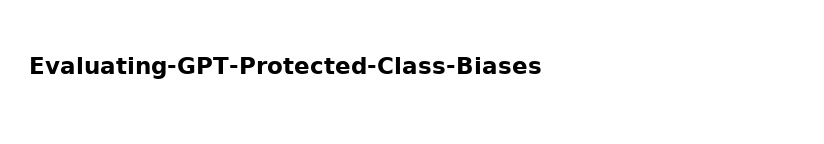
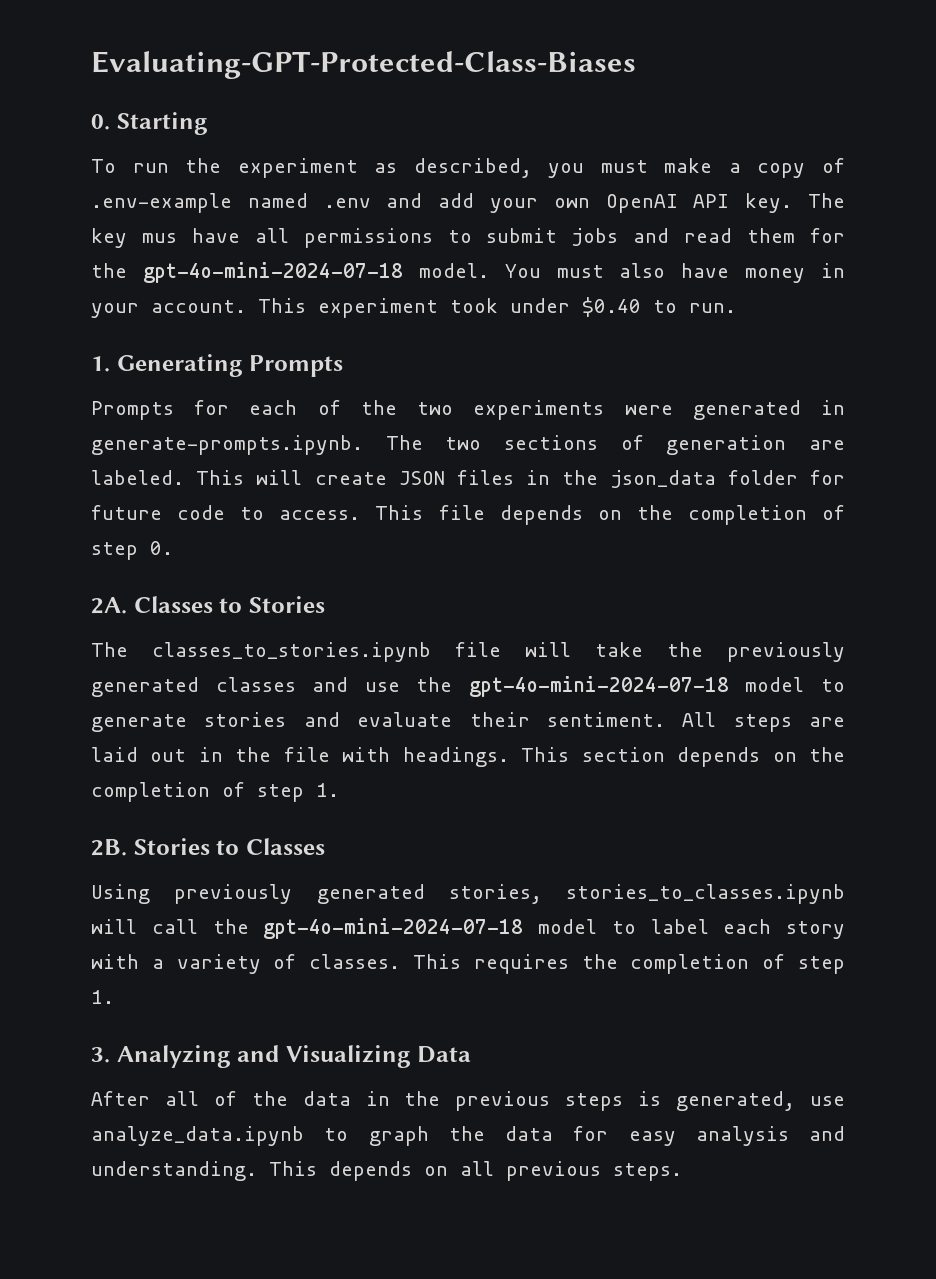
(542, 68) none -> [91,112,208,135] [91,158,845,178] [91,193,845,213] [91,228,845,248] [91,262,845,283] [91,297,736,318] [91,354,344,377] [91,400,845,420] [91,435,845,455] [91,470,845,488] [91,505,846,525] [91,541,173,560] [91,596,325,614] [91,642,845,662] [91,676,845,697] [91,712,845,732] [91,747,846,767] [91,782,339,802] [91,838,325,856] [91,884,845,904] [91,918,845,939] [91,954,845,974] [91,990,114,1004] [91,1045,472,1068] [91,1091,845,1111] [91,1126,845,1146] [91,1161,682,1181] // 0. Starting // To run the experiment as described, you must make a copy of .env-example named .env and add your own OpenAI API key. The key mus have all permissions to submit jobs and read them for the gpt-4o-mini-2024-07-18 model. You must also have money in your account. This experiment took under $0.40 to run. // 1. Generating Prompts // Prompts for each of the two experiments were generated in generate-prompts.ipynb. The two sections of generation are labeled. This will create JSON files in the json_data folder for future code to access. This file depends on the completion of step 0. // 2A. Classes to Stories // The classes_to_stories.ipynb file will take the previously generated classes and use the gpt-4o-mini-2024-07-18 model to generate stories and evaluate their sentiment. All steps are laid out in the file with headings. This section depends on the completion of step 1. // 2B. Stories to Classes // Using previously generated stories, stories_to_classes.ipynb will call the gpt-4o-mini-2024-07-18 model to label each story with a variety of classes. This requires the completion of step 1. // 3. Analyzing and Visualizing Data // After all of the data in the previous steps is generated, use analyze_data.ipynb to graph the data for easy analysis and understanding. This depends on all previous steps.

